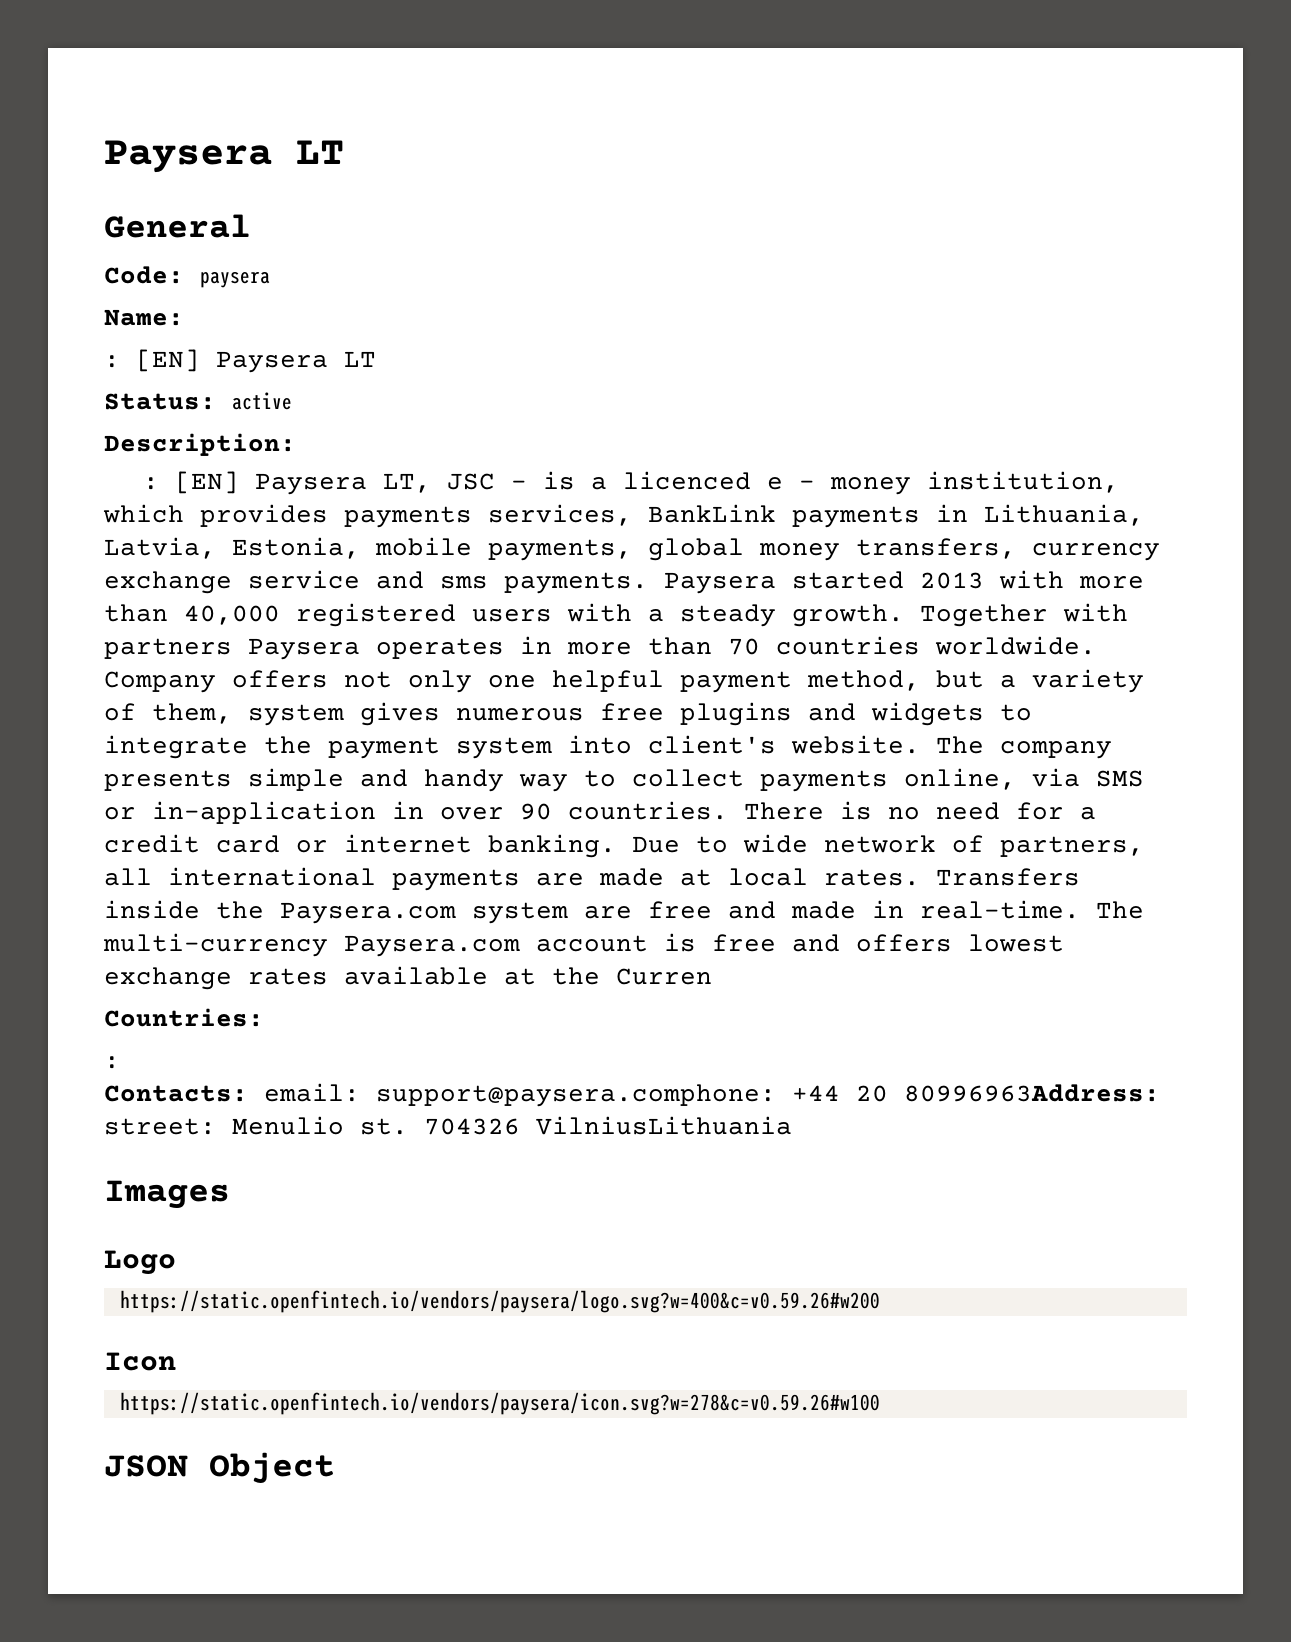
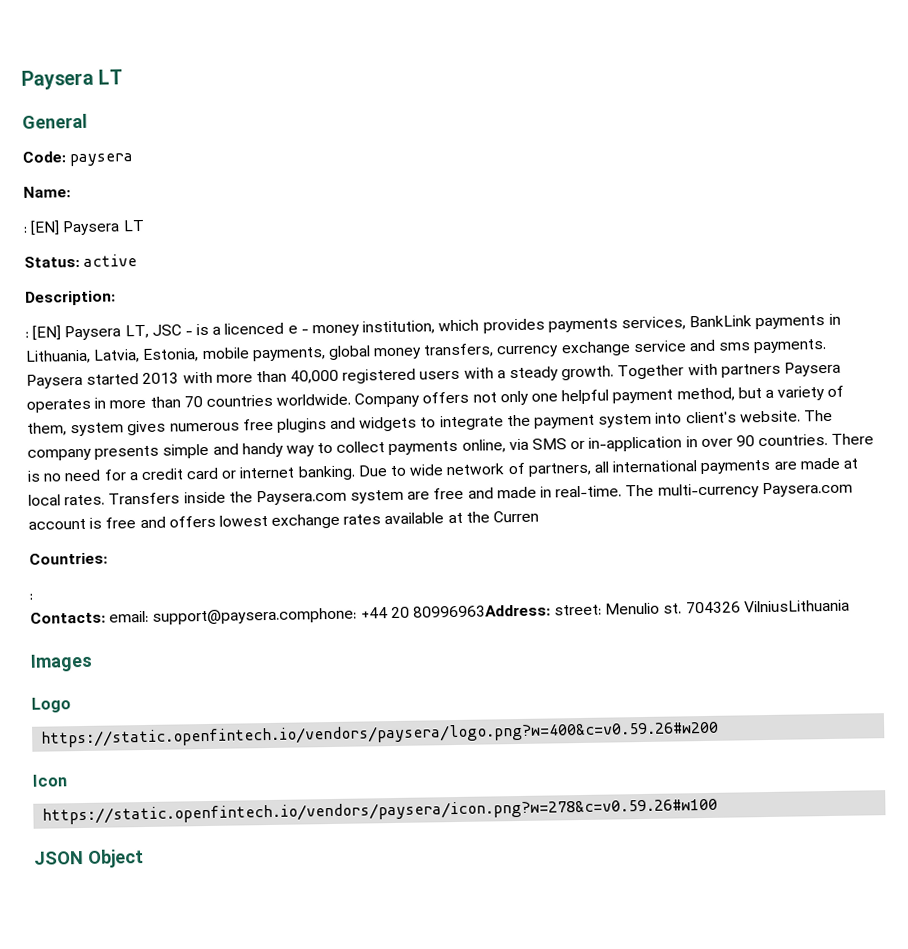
[119,1290,880,1313] https://static.openfintech.io/vendors/paysera/logo.svg?w=400&c=v0.59.26#w200 -> [41,720,720,748] https://static.openfintech.io/vendors/paysera/logo.png?w=400&c=v0.59.26#w200
[119,1392,880,1415] https://static.openfintech.io/vendors/paysera/icon.svg?w=278&c=v0.59.26#w100 -> [42,797,719,825] https://static.openfintech.io/vendors/paysera/icon.png?w=278&c=v0.59.26#w100

